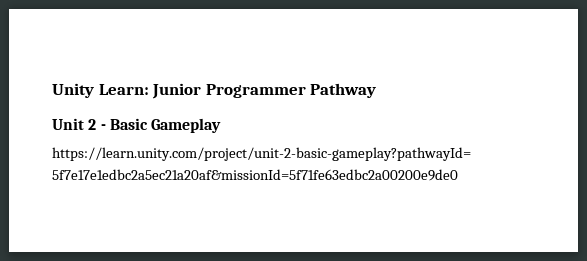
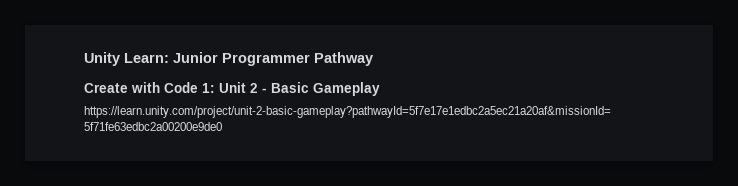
(377, 90) none -> [84,82,215,93] Create with Code 1:

